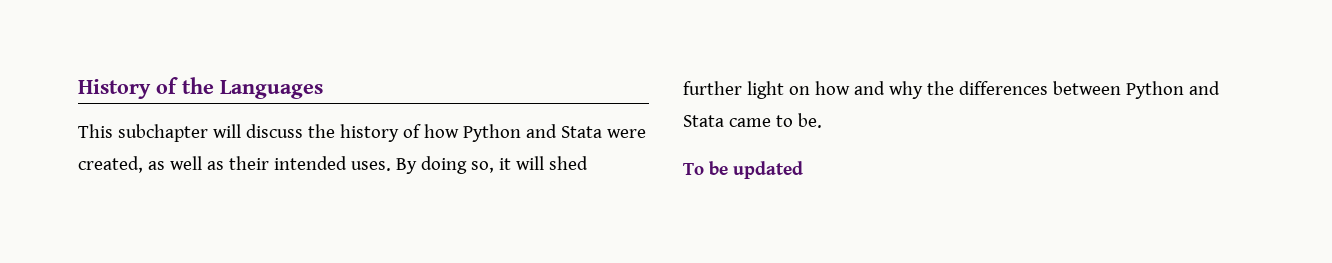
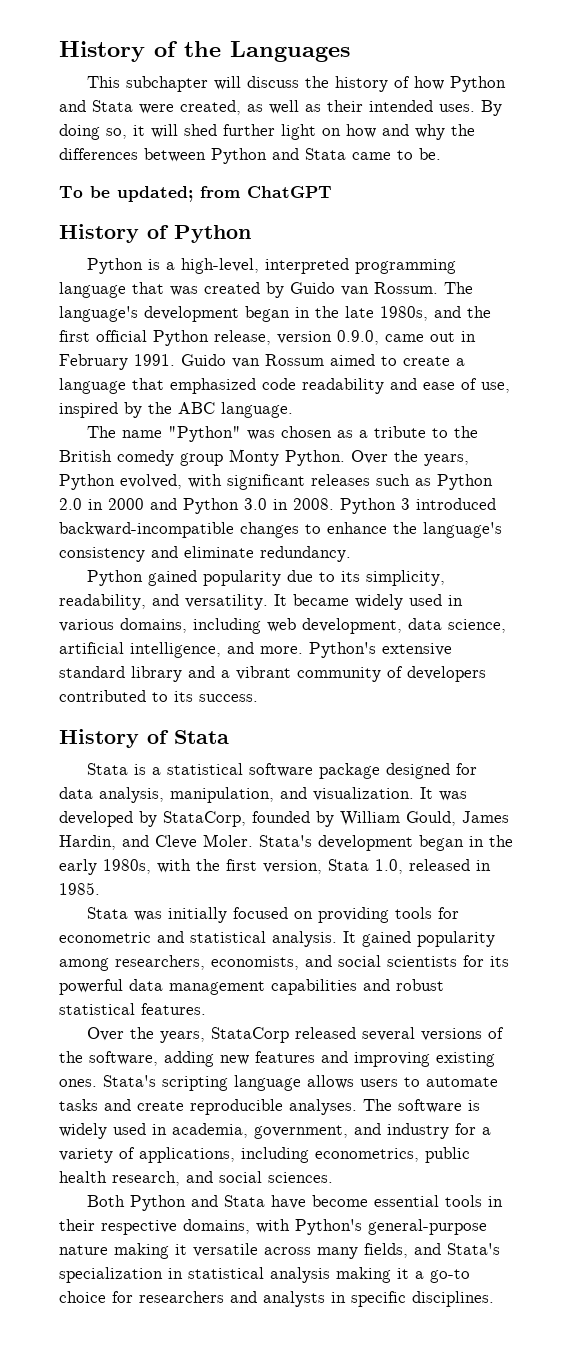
[733,161,803,179] updated -> [117,186,332,202] [59,224,251,243] [87,258,457,274] [59,282,473,298] [59,306,491,322] [59,330,476,346] [59,354,465,370] [59,378,510,394] [59,402,293,418] [87,426,479,442] [59,449,469,466] [59,474,493,490] [59,498,496,514] [59,522,502,538] [59,546,351,562] [87,570,446,586] [59,594,463,610] [59,618,506,634] [59,642,452,658] [59,666,486,682] [59,690,258,702] [59,729,229,748] [87,763,478,779] [59,787,467,803] [59,811,509,827] [59,834,513,851] [59,859,491,875] [59,882,100,895] [87,907,460,923] [59,931,495,947] [59,955,509,971] [59,979,444,995] [59,1003,206,1015] [87,1027,505,1043] [59,1051,495,1067] [59,1075,498,1091] [59,1099,480,1115] [59,1123,491,1139] [59,1147,470,1163] [59,1171,333,1186] [87,1195,504,1211] [59,1219,487,1235] [59,1243,500,1259] [59,1267,470,1283] [59,1291,494,1307] updated; from ChatGPT // History of Python // Python is a high-level, interpreted programming language that was created by Guido van Rossum. The language's development began in the late 1980s, and the first official Python release, version 0.9.0, came out in February 1991. Guido van Rossum aimed to create a language that emphasized code readability and ease of use, inspired by the ABC language. // The name "Python" was chosen as a tribute to the British comedy group Monty Python. Over the years, Python evolved, with significant releases such as Python 2.0 in 2000 and Python 3.0 in 2008. Python 3 introduced backward-incompatible changes to enhance the language's consistency and eliminate redundancy. // Python gained popularity due to its simplicity, readability, and versatility. It became widely used in various domains, including web development, data science, artificial intelligence, and more. Python's extensive standard library and a vibrant community of developers contributed to its success. // History of Stata // Stata is a statistical software package designed for data analysis, manipulation, and visualization. It was developed by StataCorp, founded by William Gould, James Hardin, and Cleve Moler. Stata's development began in the early 1980s, with the first version, Stata 1.0, released in 1985. // Stata was initially focused on providing tools for econometric and statistical analysis. It gained popularity among researchers, economists, and social scientists for its powerful data management capabilities and robust statistical features. // Over the years, StataCorp released several versions of the software, adding new features and improving existing ones. Stata's scripting language allows users to automate tasks and create reproducible analyses. The software is widely used in academia, government, and industry for a variety of applications, including econometrics, public health research, and social sciences. // Both Python and Stata have become essential tools in their respective domains, with Python's general-purpose nature making it versatile across many fields, and Stata's specialization in statistical analysis making it a go-to choice for researchers and analysts in specific disciplines.

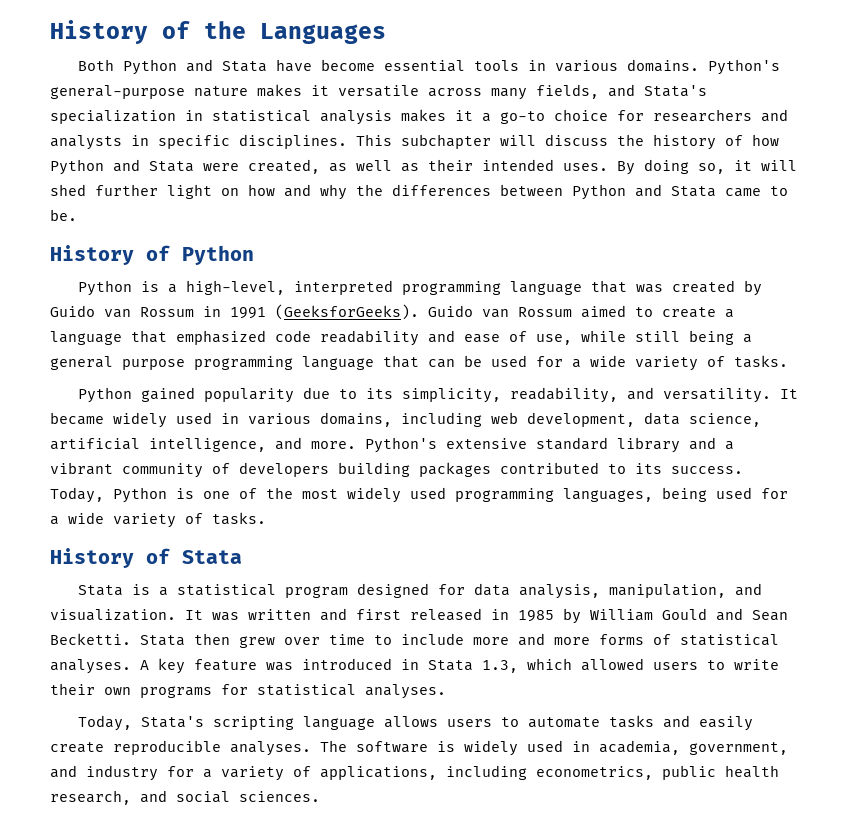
(350, 51) none -> [77,59,780,75] [50,84,707,100] [50,109,788,125] [50,134,347,150] Both Python and Stata have become essential tools in various domains. Python's general-purpose nature makes it versatile across many fields, and Stata's specialization in statistical analysis makes it a go-to choice for researchers and analysts in specific disciplines.
[59,186,332,202] // To be updated; from ChatGPT -> (77, 215) none
[374,282,473,294] [59,306,491,322] [59,330,476,346] [59,354,175,370] Rossum. The language's development began in the late 1980s, and the first official Python release, version 0.9.0, came out in February 1991. -> [140,304,419,320] Rossum in 1991 (GeeksforGeeks).
[59,402,293,418] [87,426,479,442] [59,449,469,466] [59,474,493,490] [59,498,496,514] [59,522,502,538] [59,546,351,562] inspired by the ABC language. // The name "Python" was chosen as a tribute to the British comedy group Monty Python. Over the years, Python evolved, with significant releases such as Python 2.0 in 2000 and Python 3.0 in 2008. Python 3 introduced backward-incompatible changes to enhance the language's consistency and eliminate redundancy. -> [581,330,752,345] [50,355,788,371] while still being a general purpose programming language that can be used for a wide variety of tasks.
(486, 674) none -> [338,462,491,477] building packages
(258, 698) none -> [50,487,788,503] [50,512,266,528] Today, Python is one of the most widely used programming languages, being used for a wide variety of tasks.
[249,763,381,779] software package -> [284,586,348,598] program
[59,811,509,827] [59,834,513,851] [59,859,491,875] [59,882,100,895] [87,907,460,923] [59,931,495,947] [59,955,509,971] [59,979,444,995] [59,1003,206,1015] [87,1027,505,1043] [59,1051,495,1067] [59,1079,97,1087] developed by StataCorp, founded by William Gould, James Hardin, and Cleve Moler. Stata's development began in the early 1980s, with the first version, Stata 1.0, released in 1985. // Stata was initially focused on providing tools for econometric and statistical analysis. It gained popularity among researchers, economists, and social scientists for its powerful data management capabilities and robust statistical features. // Over the years, StataCorp released several versions of the software, adding new features and improving existing ones. -> [248,608,788,624] [50,633,779,648] [50,658,779,674] [50,683,446,699] [77,715,132,731] written and first released in 1985 by William Gould and Sean Becketti. Stata then grew over time to include more and more forms of statistical analyses. A key feature was introduced in Stata 1.3, which allowed users to write their own programs for statistical analyses. // Today,
(131, 1105) none -> [698,716,753,731] easily
[87,1195,504,1211] [59,1219,487,1235] [59,1243,500,1259] [59,1267,470,1283] [59,1291,494,1307] // Both Python and Stata have become essential tools in their respective domains, with Python's general-purpose nature making it versatile across many fields, and Stata's specialization in statistical analysis making it a go-to choice for researchers and analysts in specific disciplines. -> (320, 796) none

